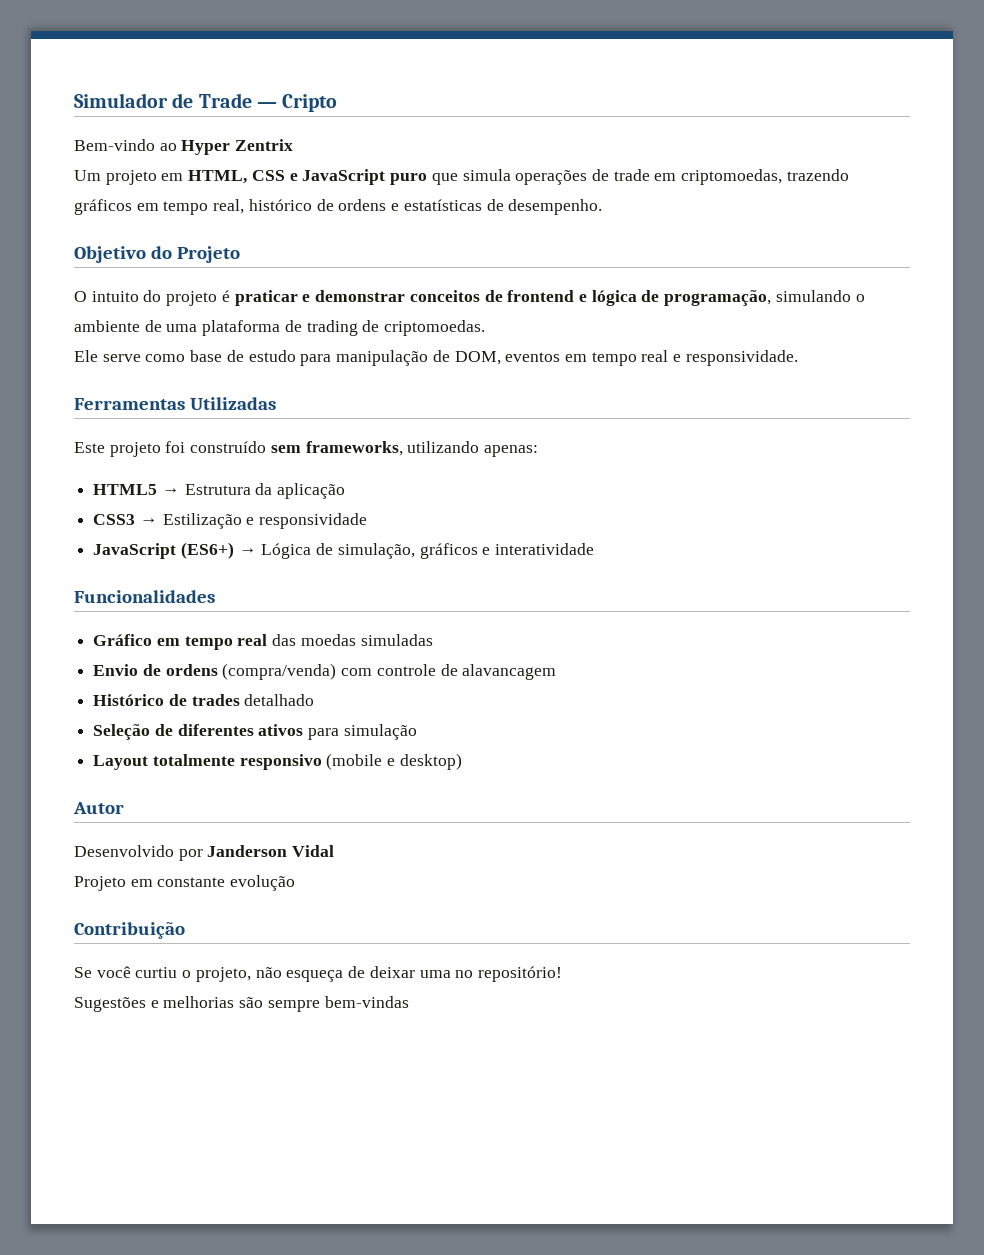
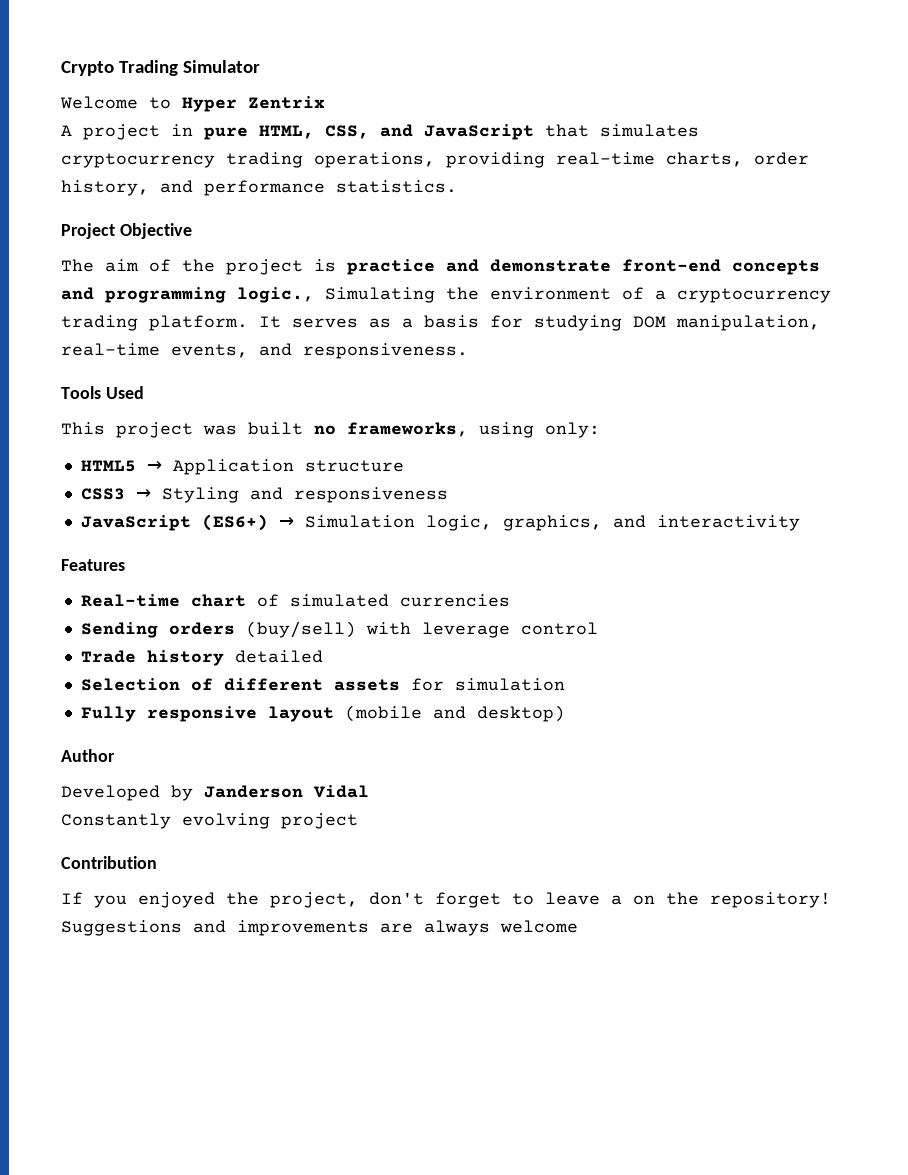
[74,93,338,112] [74,139,294,155] [74,169,849,185] [74,199,603,215] [74,246,240,263] [74,290,865,306] [74,320,486,336] [74,350,798,366] [74,397,276,410] [74,441,539,457] Simulador de Trade — Cripto // Bem-vindo ao Hyper Zentrix // Um projeto em HTML, CSS e JavaScript puro que simula operações de trade em criptomoedas, trazendo gráficos em tempo real, histórico de ordens e estatísticas de desempenho. // Objetivo do Projeto // O intuito do projeto é praticar e demonstrar conceitos de frontend e lógica de programação, simulando o ambiente de uma plataforma de trading de criptomoedas. // Ele serve como base de estudo para manipulação de DOM, eventos em tempo real e responsividade. // Ferramentas Utilizadas // Este projeto foi construído sem frameworks, utilizando apenas: -> [61,60,260,76] [60,96,325,112] [61,124,699,140] [61,152,809,168] [61,180,457,196] [61,223,192,239] [61,259,820,275] [61,287,831,303] [61,315,820,331] [61,343,468,359] [61,386,144,399] [61,422,600,438] Crypto Trading Simulator // Welcome to Hyper Zentrix // A project in pure HTML, CSS, and JavaScript that simulates cryptocurrency trading operations, providing real-time charts, order history, and performance statistics. // Project Objective // The aim of the project is practice and demonstrate front-end concepts and programming logic., Simulating the environment of a cryptocurrency trading platform. It serves as a basis for studying DOM manipulation, real-time events, and responsiveness. // Tools Used // This project was built no frameworks, using only:
[184,483,346,499] Estrutura da aplicação -> [172,459,404,475] Application structure
[162,513,368,529] Estilização e responsividade -> [161,487,448,503] Styling and responsiveness
[261,543,595,559] [74,590,215,603] [93,634,433,650] [93,663,557,680] [93,694,315,706] [93,724,417,740] [93,753,462,770] [73,802,124,814] [74,845,335,861] [74,875,296,891] [74,922,185,939] [74,966,562,982] [74,996,409,1012] Lógica de simulação, gráficos e interatividade // Funcionalidades // Gráfico em tempo real das moedas simuladas // Envio de ordens (compra/venda) com controle de alavancagem // Histórico de trades detalhado // Seleção de diferentes ativos para simulação // Layout totalmente responsivo (mobile e desktop) // Autor // Desenvolvido por Janderson Vidal // Projeto em constante evolução // Contribuição // Se você curtiu o projeto, não esqueça de deixar uma no repositório! // Sugestões e melhorias são sempre bem-vindas -> [304,515,800,531] [61,559,125,571] [80,594,510,607] [80,621,598,638] [80,650,323,666] [80,678,565,691] [80,705,565,722] [61,749,115,762] [61,785,369,801] [61,813,358,829] [61,856,157,869] [61,892,831,908] [61,920,578,936] Simulation logic, graphics, and interactivity // Features // Real-time chart of simulated currencies // Sending orders (buy/sell) with leverage control // Trade history detailed // Selection of different assets for simulation // Fully responsive layout (mobile and desktop) // Author // Developed by Janderson Vidal // Constantly evolving project // Contribution // If you enjoyed the project, don't forget to leave a on the repository! Suggestions and improvements are always welcome

